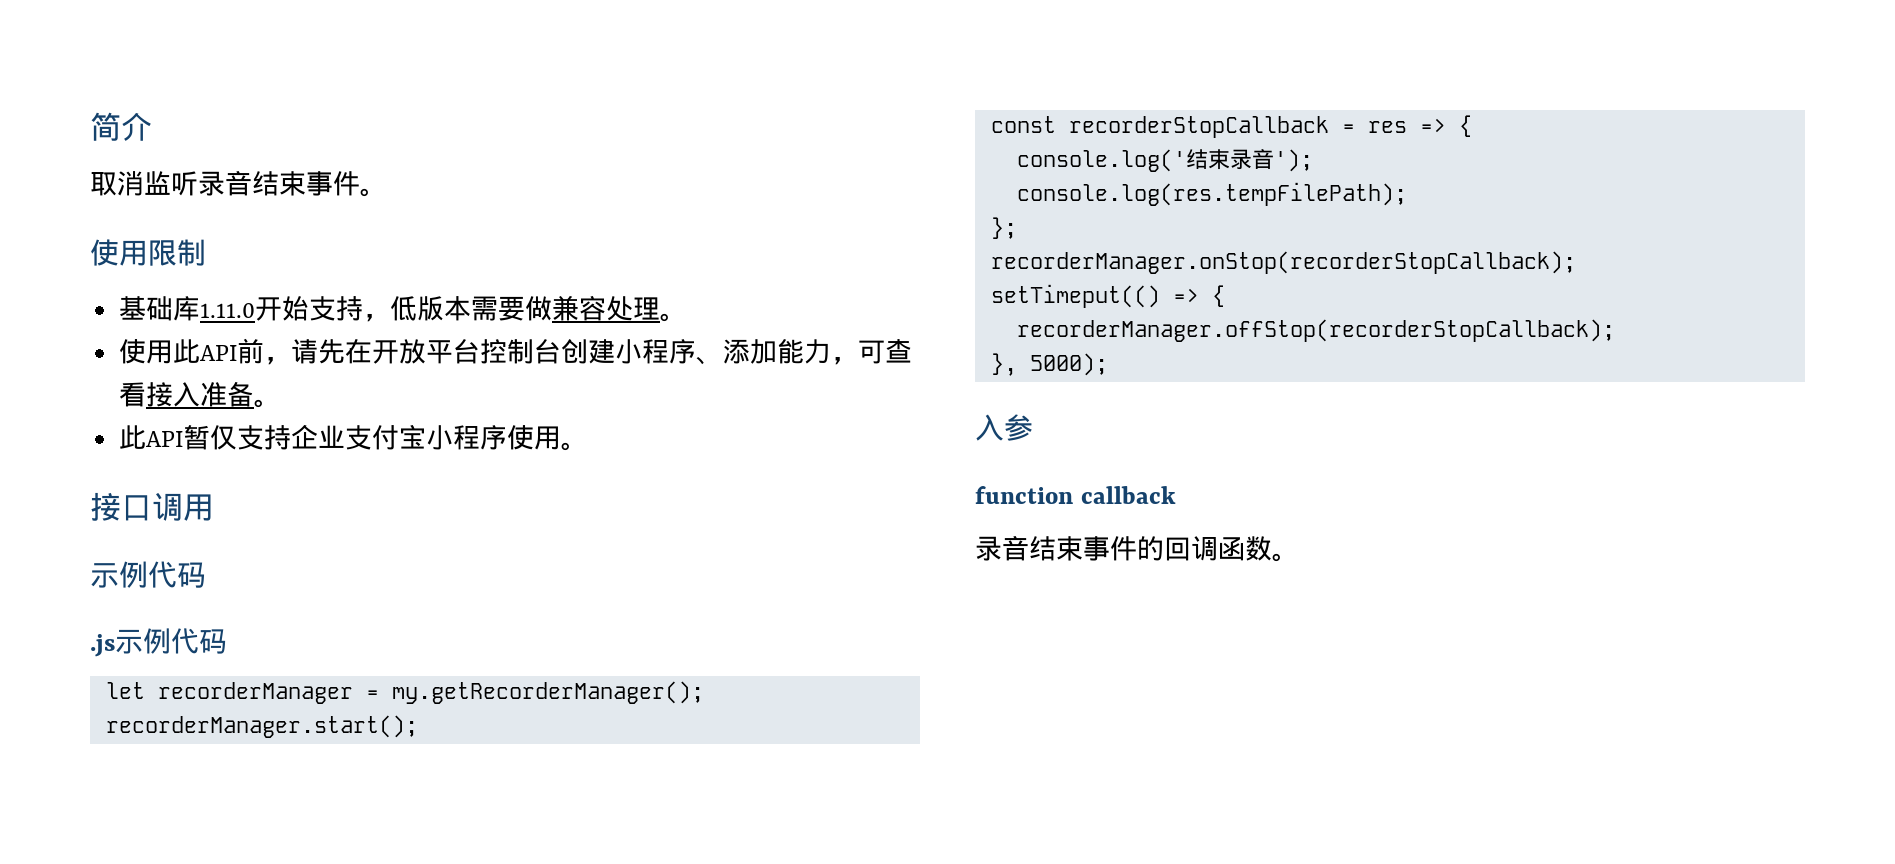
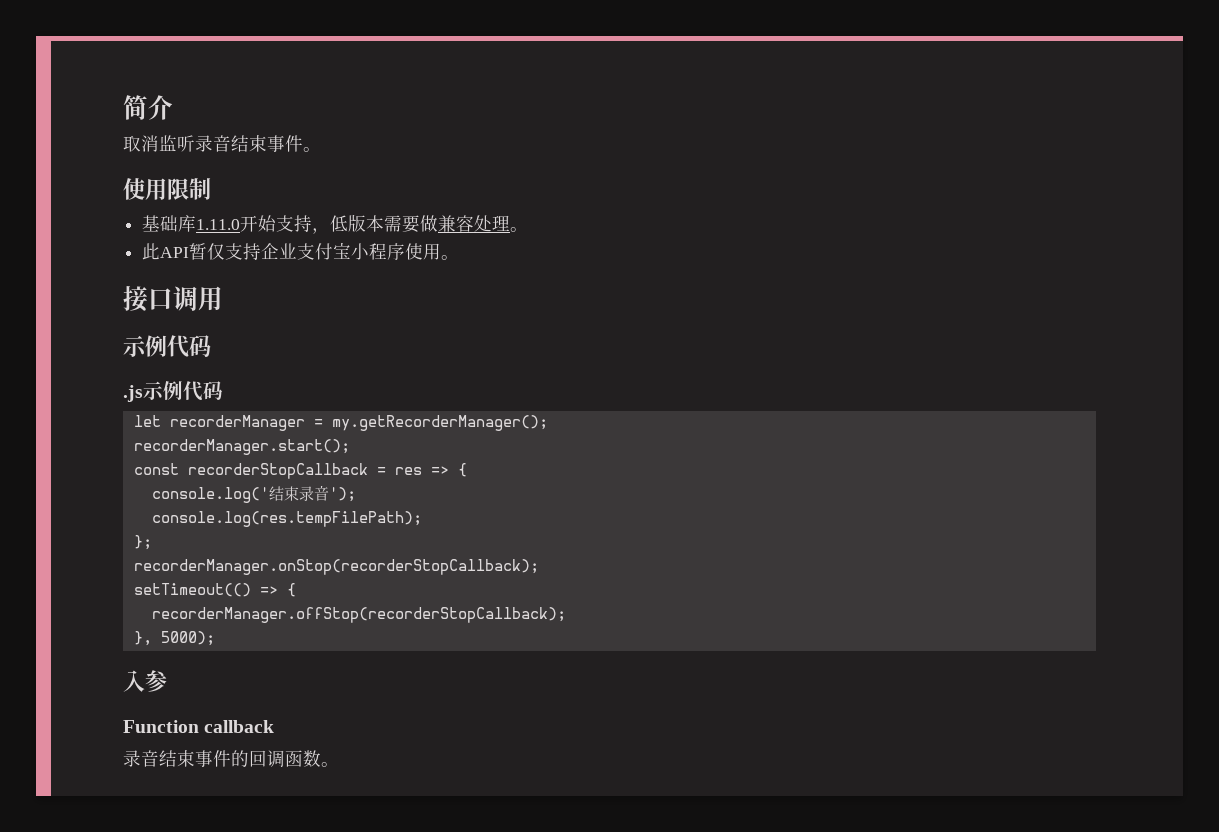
[119,338,913,365] [119,381,282,408] // 使用此API前，请先在开放平台控制台创建小程序、添加能力，可查看接入准备。 -> (529, 229) none
[990,284,1160,308] setTimeput(() -> [133,583,251,597] setTimeout(()
[975,486,1073,504] function -> [123,720,199,733] Function

